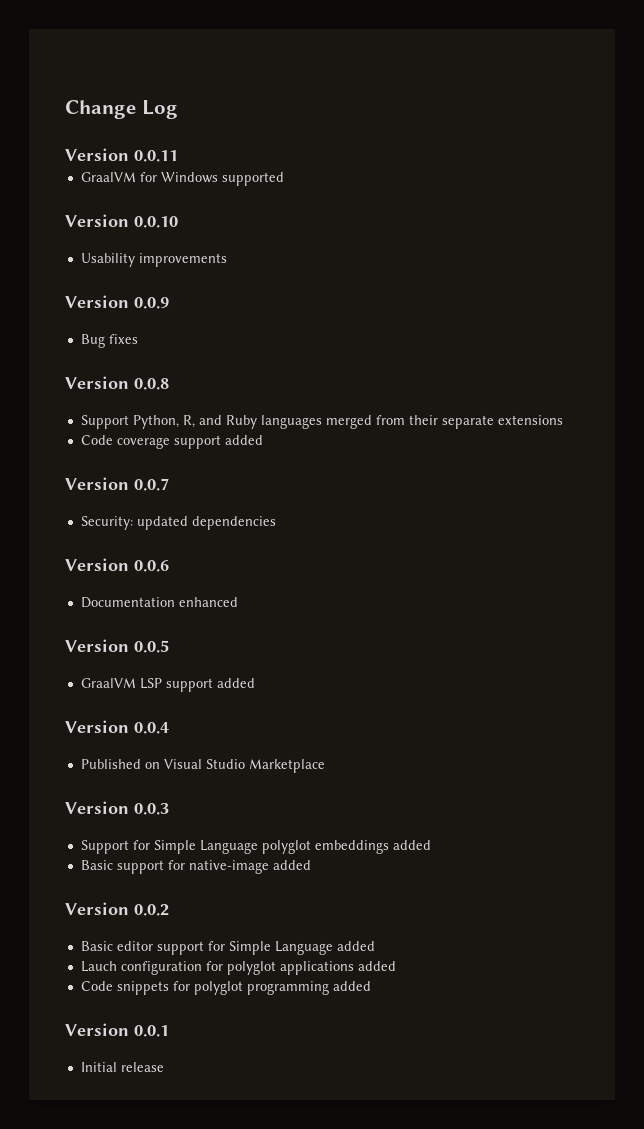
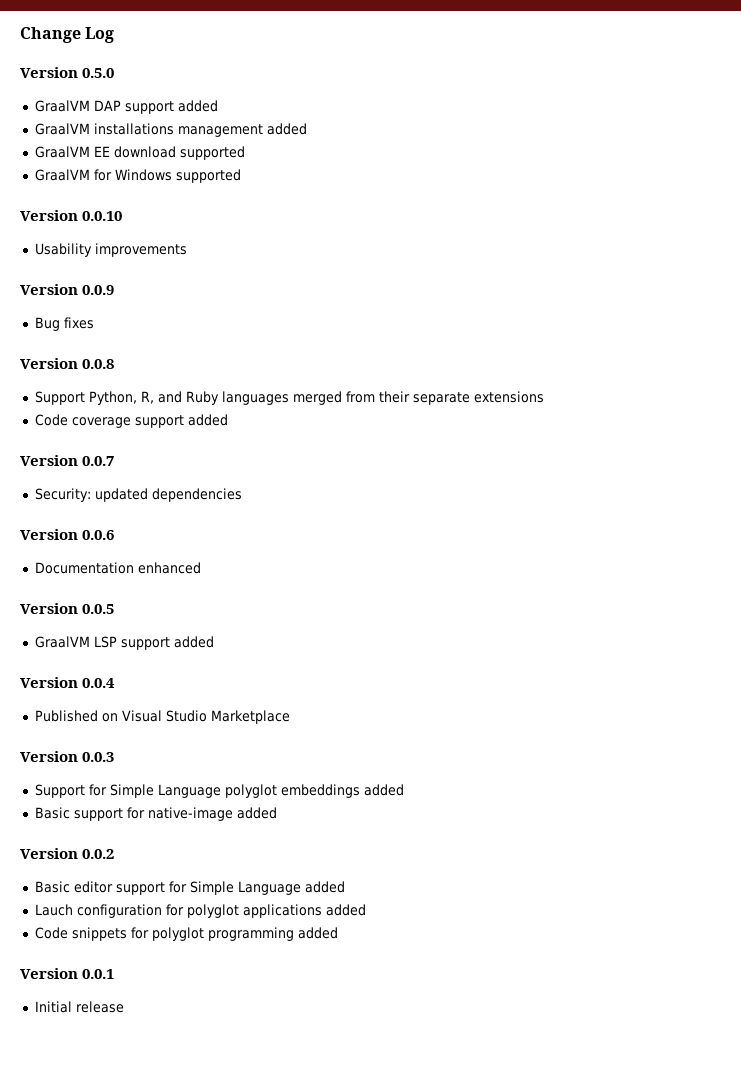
[134,150,178,162] 0.0.11 -> [82,68,115,78] [34,100,218,114] [34,123,307,137] [34,146,245,160] 0.5.0 // GraalVM DAP support added // GraalVM installations management added // GraalVM EE download supported

